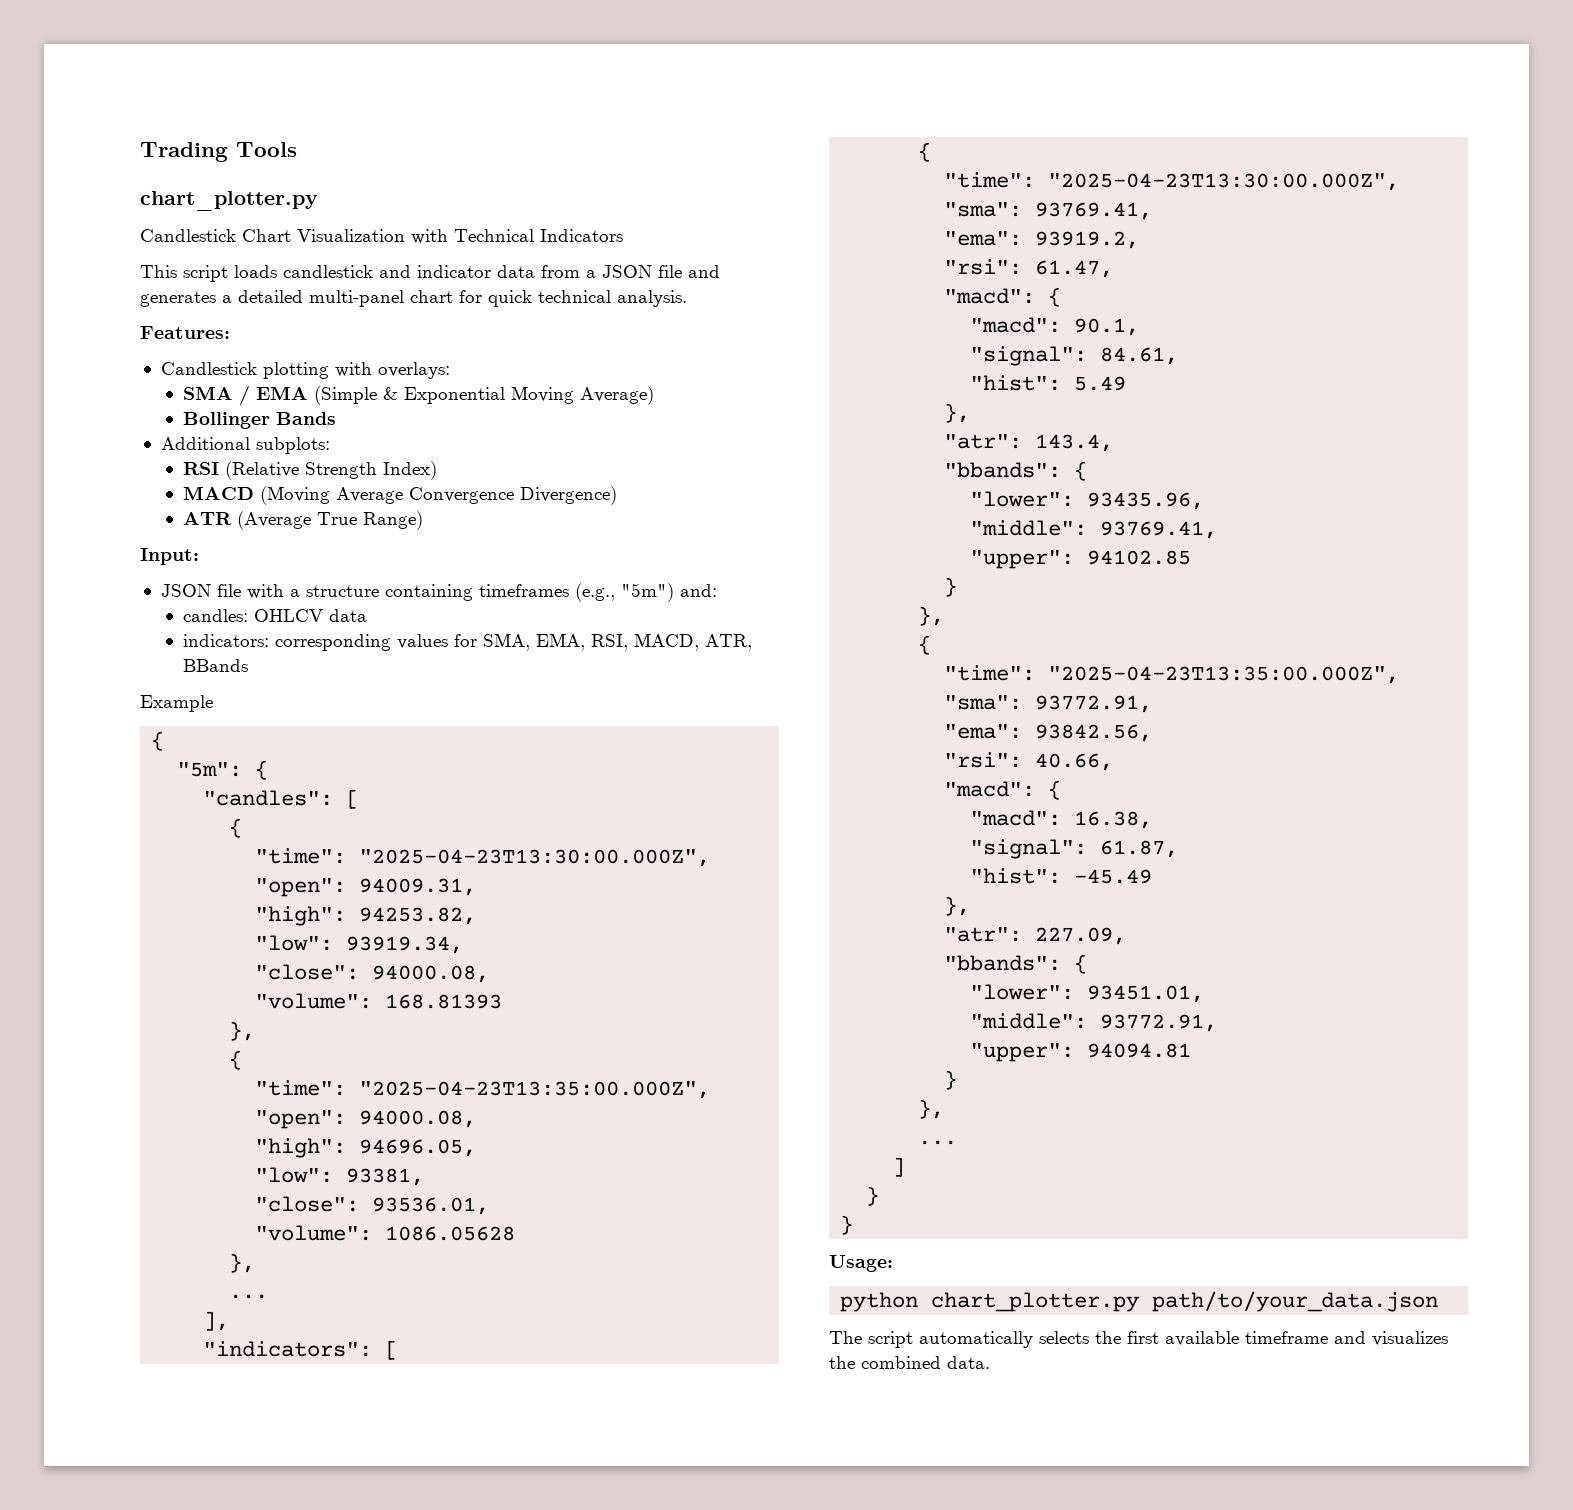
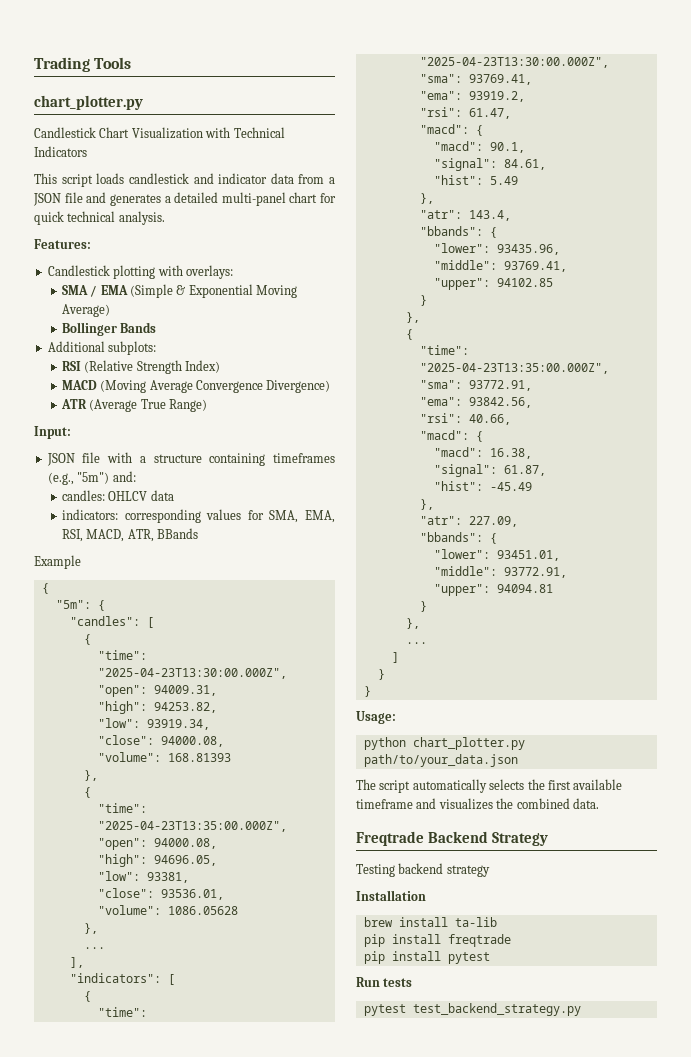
(990, 1362) none -> [356,831,548,846] [356,863,490,877] [356,890,426,901] [363,917,497,927] [363,934,511,947] [363,951,490,964] [356,977,413,987] [363,1003,581,1016] // Freqtrade Backend Strategy // Testing backend strategy // Installation // brew install ta-lib // pip install freqtrade // pip install pytest // Run tests // pytest test_backend_strategy.py

